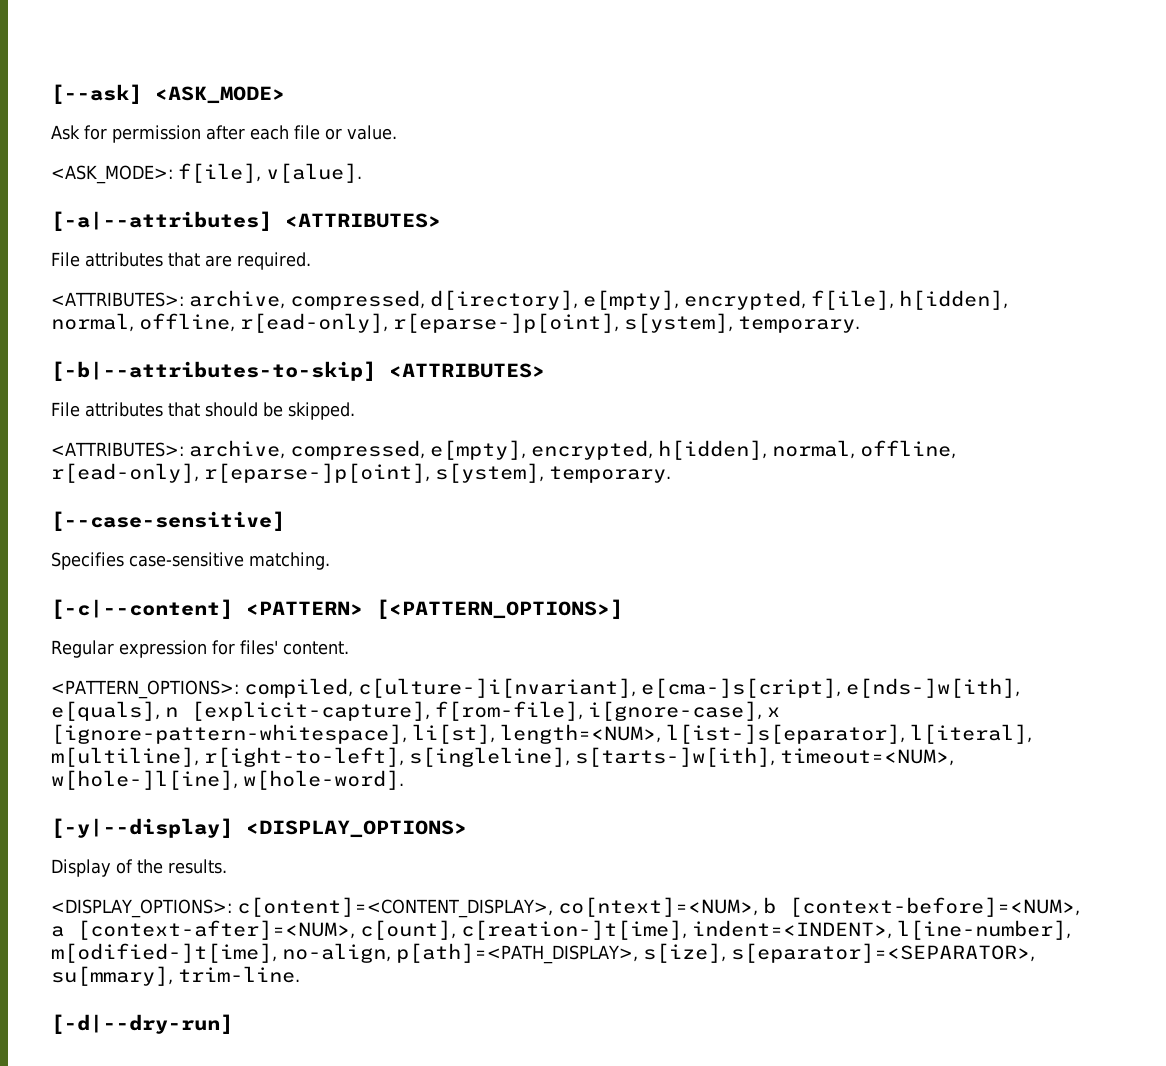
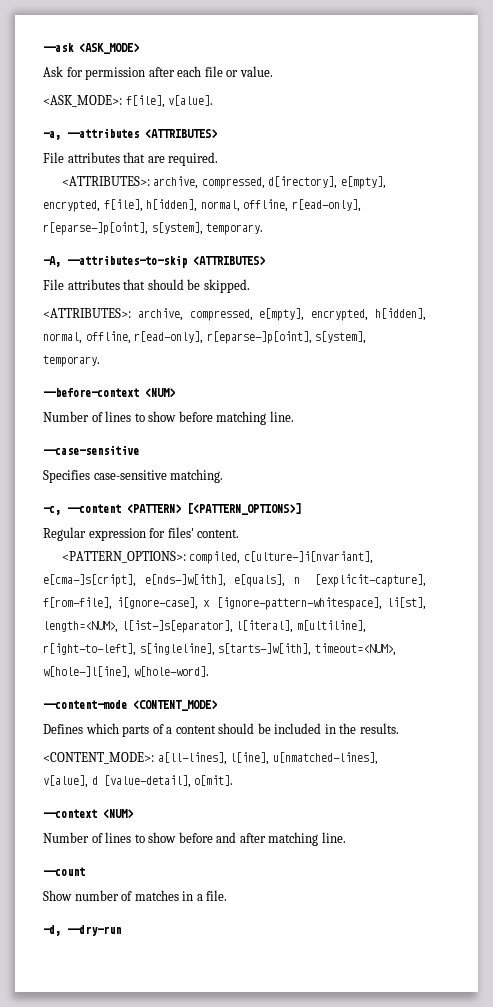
[51,84,142,104] [--ask] -> [43,43,74,52] --ask
[51,211,272,231] [-a|--attributes] -> [43,128,139,140] -a, --attributes
[51,361,376,381] [-b|--attributes-to-skip] -> [43,255,187,268] -A, --attributes-to-skip
[51,511,285,531] [--case-sensitive] -> [43,388,175,398] [43,411,294,425] [43,445,139,455] --before-context <NUM> // Number of lines to show before matching line. // --case-sensitive
[51,599,233,619] [-c|--content] -> [43,504,121,515] -c, --content
[51,818,467,838] [51,859,227,877] [51,897,1080,918] [51,920,1071,940] [51,943,1035,964] [51,966,300,986] [51,1014,233,1034] [-y|--display] <DISPLAY_OPTIONS> // Display of the results. // <DISPLAY_OPTIONS>: c[ontent]=<CONTENT_DISPLAY>, co[ntext]=<NUM>, b [context-before]=<NUM>, a [context-after]=<NUM>, c[ount], c[reation-]t[ime], indent=<INDENT>, l[ine-number], m[odified-]t[ime], no-align, p[ath]=<PATH_DISPLAY>, s[ize], s[eparator]=<SEPARATOR>, su[mmary], trim-line. // [-d|--dry-run] -> [43,700,217,711] [43,723,399,737] [43,752,378,765] [43,775,234,788] [43,809,133,819] [43,832,346,846] [43,867,85,876] [43,890,228,901] [43,925,121,936] --content-mode <CONTENT_MODE> // Defines which parts of a content should be included in the results. // <CONTENT_MODE>: a[ll-lines], l[ine], u[nmatched-lines], v[alue], d [value-detail], o[mit]. // --context <NUM> // Number of lines to show before and after matching line. // --count // Show number of matches in a file. // -d, --dry-run

